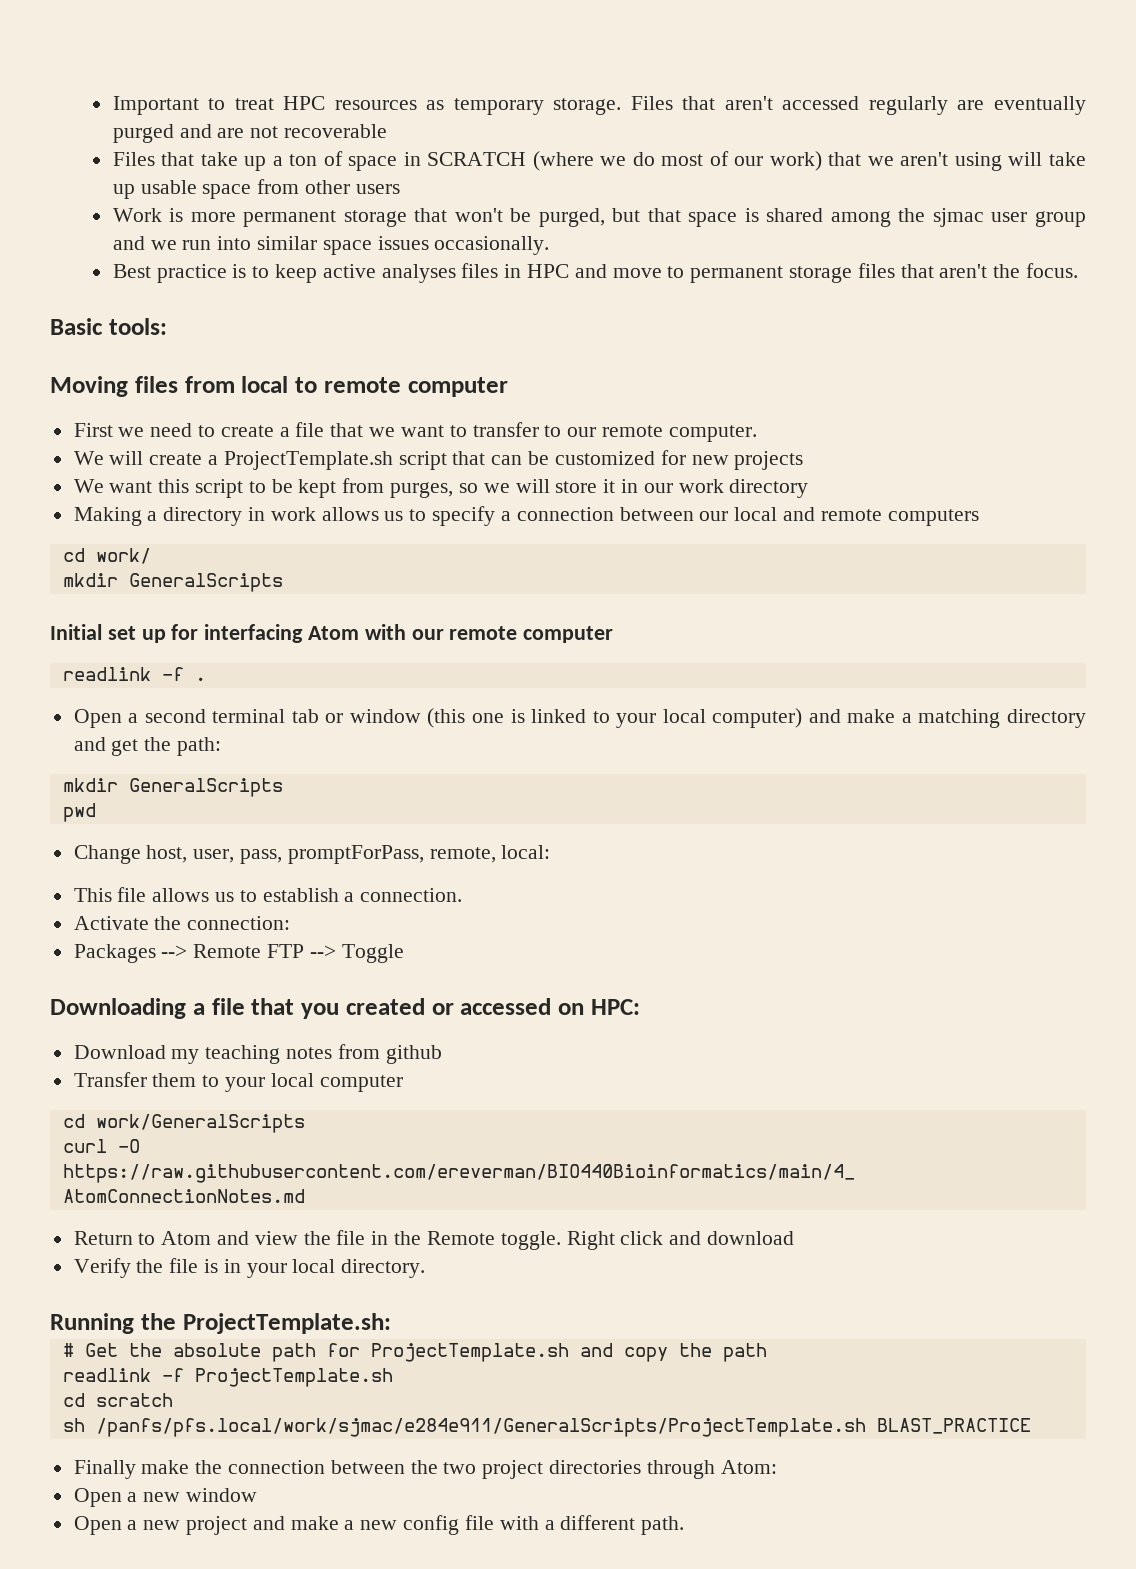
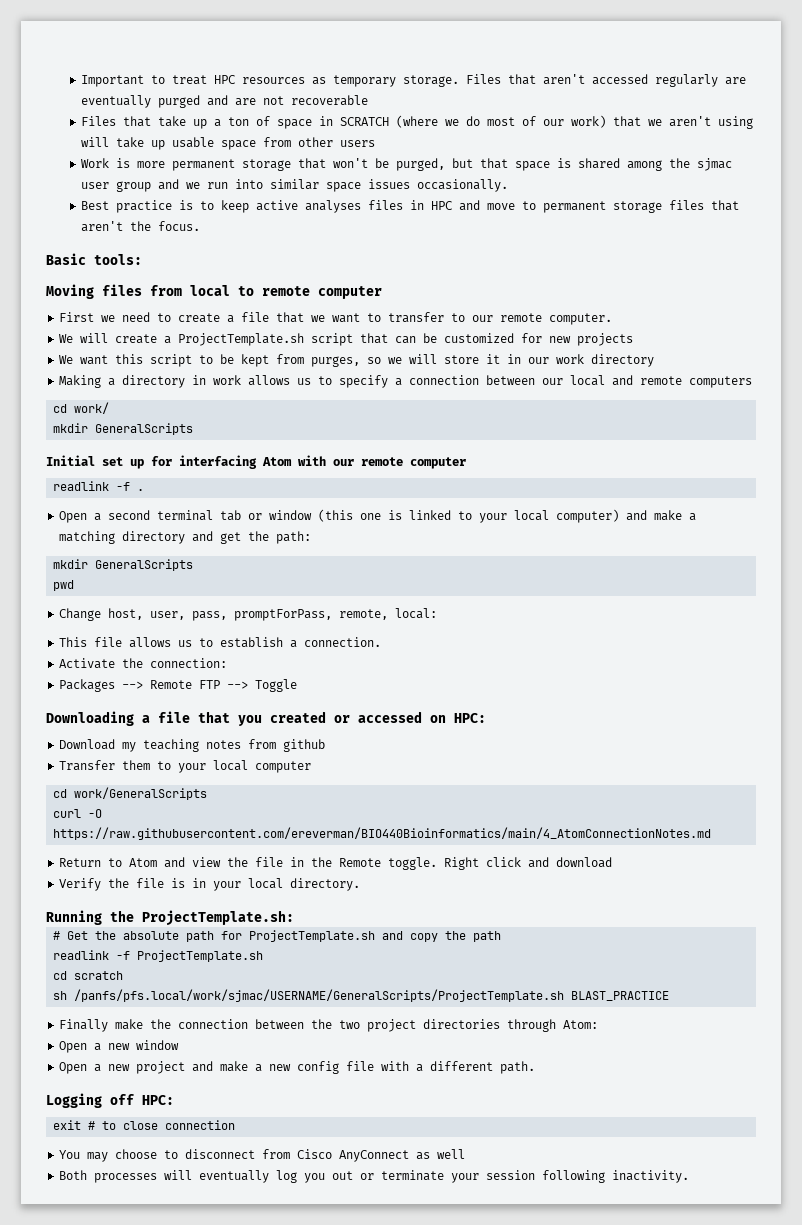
[95,1418,866,1437] /panfs/pfs.local/work/sjmac/e284e911/GeneralScripts/ProjectTemplate.sh -> [74,989,565,1002] /panfs/pfs.local/work/sjmac/USERNAME/GeneralScripts/ProjectTemplate.sh
(685, 1525) none -> [46,1093,174,1108] [53,1120,236,1130] [59,1149,466,1162] [59,1170,690,1183] // Logging off HPC: // exit # to close connection // You may choose to disconnect from Cisco AnyConnect as well // Both processes will eventually log you out or terminate your session following inactivity.

